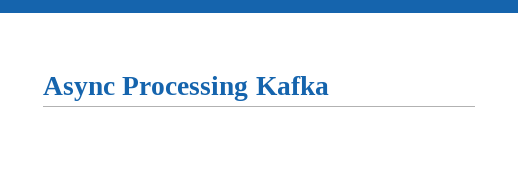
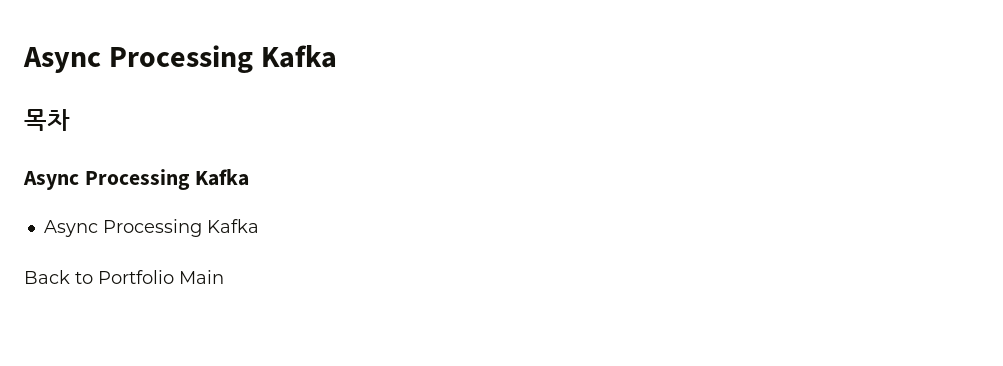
[43,76,329,101] Async Processing Kafka -> [23,45,338,73] [24,109,70,131] [23,169,249,190] [43,219,259,237] [24,270,224,284] Async Processing Kafka // 목차 // Async Processing Kafka // Async Processing Kafka // Back to Portfolio Main

